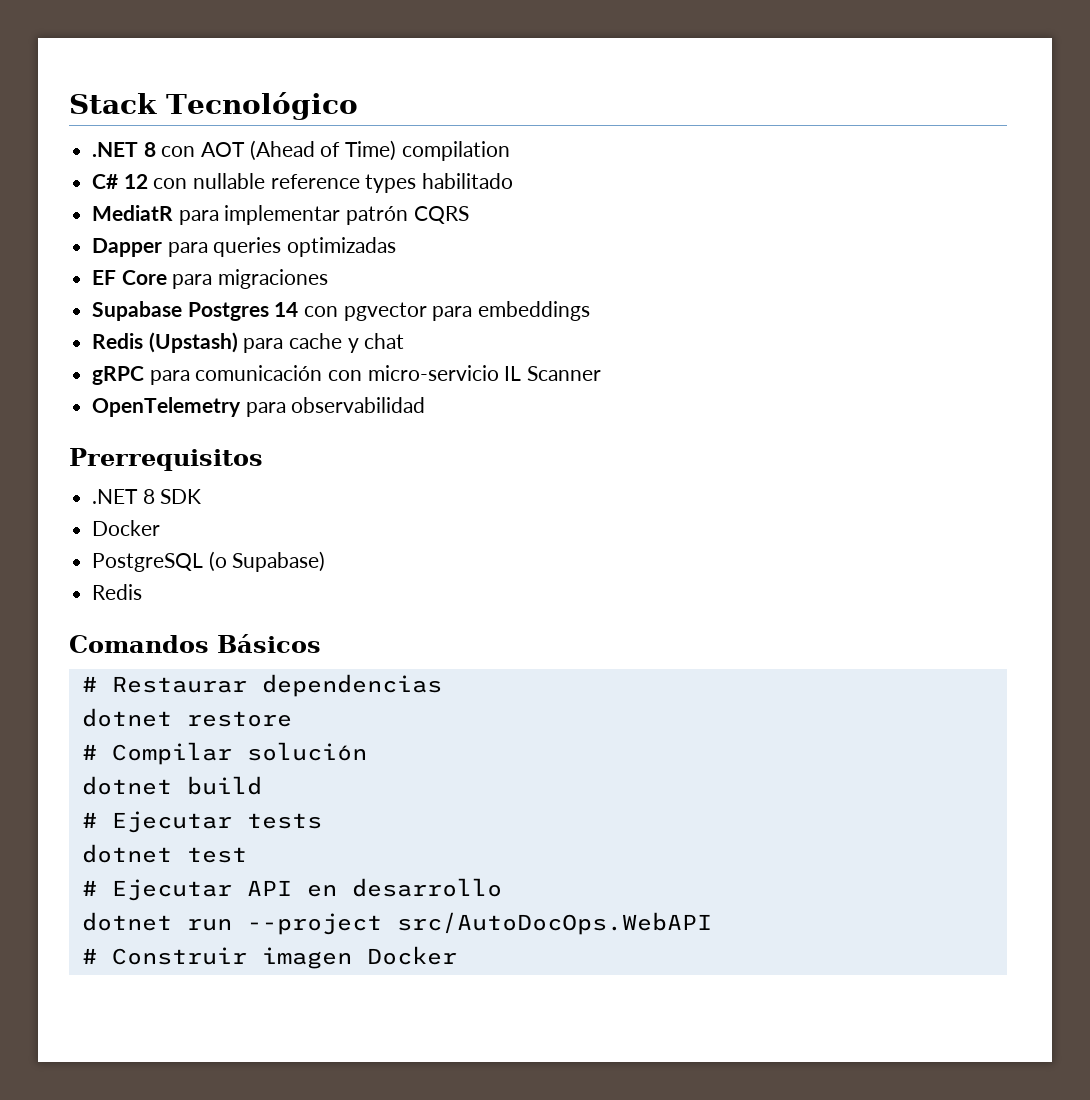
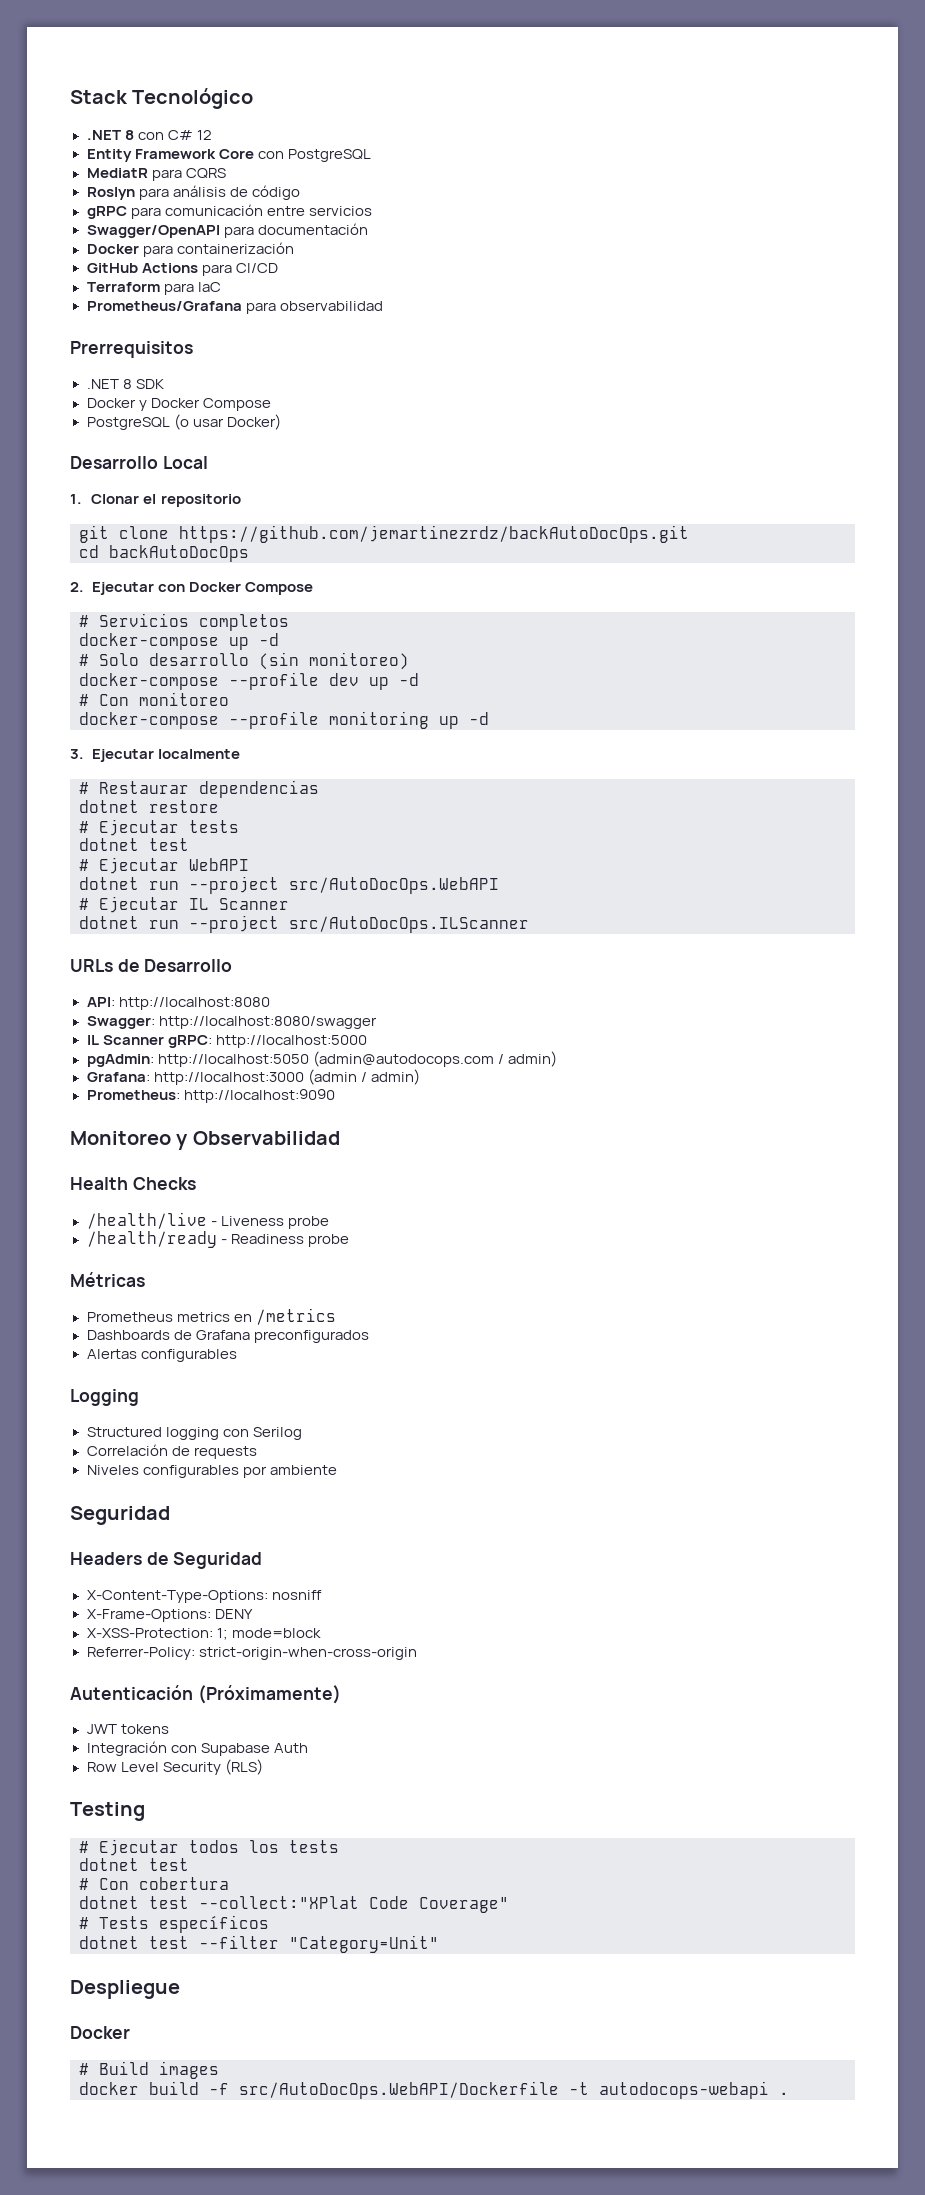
[201,140,510,161] [92,173,514,193] AOT (Ahead of Time) compilation // C# 12 con nullable reference types habilitado -> [167,130,212,140] [86,149,371,162] C# 12 // Entity Framework Core con PostgreSQL
[224,205,409,225] implementar patrón -> (182, 175) none
[92,237,397,257] [92,269,329,289] [92,301,591,321] [92,332,405,353] [92,365,602,385] [92,397,242,417] Dapper para queries optimizadas // EF Core para migraciones // Supabase Postgres 14 con pgvector para embeddings // Redis (Upstash) para cache y chat // gRPC para comunicación con micro-servicio IL Scanner // OpenTelemetry -> [86,185,300,200] [86,204,372,219] [86,223,368,238] [86,242,294,257] [86,263,278,276] [86,282,221,295] [86,301,242,311] Roslyn para análisis de código // gRPC para comunicación entre servicios // Swagger/OpenAPI para documentación // Docker para containerización // GitHub Actions para CI/CD // Terraform para IaC // Prometheus/Grafana
(161, 528) none -> [138,398,271,411] y Docker Compose
[232,551,326,572] [92,584,143,600] [69,634,321,653] Supabase) // Redis // Comandos Básicos -> [192,414,281,430] [70,456,208,469] [70,494,241,507] [79,525,689,543] [79,545,249,562] [70,582,313,595] [79,613,289,631] [79,633,279,650] [79,652,409,670] [79,672,419,690] [79,692,229,706] [79,711,489,729] [70,749,240,762] usar Docker) // Desarrollo Local // 1. Clonar el repositorio // git clone https://github.com/jemartinezrdz/backAutoDocOps.git // cd backAutoDocOps // 2. Ejecutar con Docker Compose // # Servicios completos // docker-compose up -d // # Solo desarrollo (sin monitoreo) // docker-compose --profile dev up -d // # Con monitoreo // docker-compose --profile monitoring up -d // 3. Ejecutar localmente
[81,742,367,765] [81,776,262,795] // # Compilar solución // dotnet build -> (219, 806) none
[246,878,502,897] API en desarrollo -> [189,858,249,871] WebAPI
[111,946,457,969] Construir imagen Docker -> [99,896,289,913] [79,915,529,933] [70,959,233,972] [86,997,270,1010] [86,1016,377,1029] [86,1035,367,1048] [86,1051,557,1067] [86,1069,420,1085] [86,1089,335,1103] [70,1131,340,1150] [70,1177,196,1190] [86,1212,329,1229] [86,1231,349,1248] [70,1272,145,1287] [86,1308,336,1325] [86,1330,369,1343] [86,1349,237,1362] [70,1389,139,1406] [86,1427,302,1440] [86,1444,257,1459] [86,1465,337,1478] [70,1506,170,1525] [70,1552,263,1569] [86,1590,322,1603] [86,1609,253,1622] [86,1628,321,1640] [86,1647,417,1660] [70,1685,341,1704] [86,1724,169,1734] [86,1741,308,1756] [86,1759,263,1775] [70,1802,145,1821] [79,1839,339,1856] [79,1858,189,1871] [79,1877,229,1890] [79,1896,509,1913] [79,1915,269,1933] [79,1935,439,1953] [70,1980,180,1999] [70,2026,130,2039] [79,2061,219,2079] [79,2081,789,2099] Ejecutar IL Scanner // dotnet run --project src/AutoDocOps.ILScanner // URLs de Desarrollo // API: http://localhost:8080 // Swagger: http://localhost:8080/swagger // IL Scanner gRPC: http://localhost:5000 // pgAdmin: http://localhost:5050 (admin@autodocops.com / admin) // Grafana: http://localhost:3000 (admin / admin) // Prometheus: http://localhost:9090 // Monitoreo y Observabilidad // Health Checks // /health/live - Liveness probe // /health/ready - Readiness probe // Métricas // Prometheus metrics en /metrics // Dashboards de Grafana preconfigurados // Alertas configurables // Logging // Structured logging con Serilog // Correlación de requests // Niveles configurables por ambiente // Seguridad // Headers de Seguridad // X-Content-Type-Options: nosniff // X-Frame-Options: DENY // X-XSS-Protection: 1; mode=block // Referrer-Policy: strict-origin-when-cross-origin // Autenticación (Próximamente) // JWT tokens // Integración con Supabase Auth // Row Level Security (RLS) // Testing // # Ejecutar todos los tests // dotnet test // # Con cobertura // dotnet test --collect:"XPlat Code Coverage" // # Tests específicos // dotnet test --filter "Category=Unit" // Despliegue // Docker // # Build images // docker build -f src/AutoDocOps.WebAPI/Dockerfile -t autodocops-webapi .

